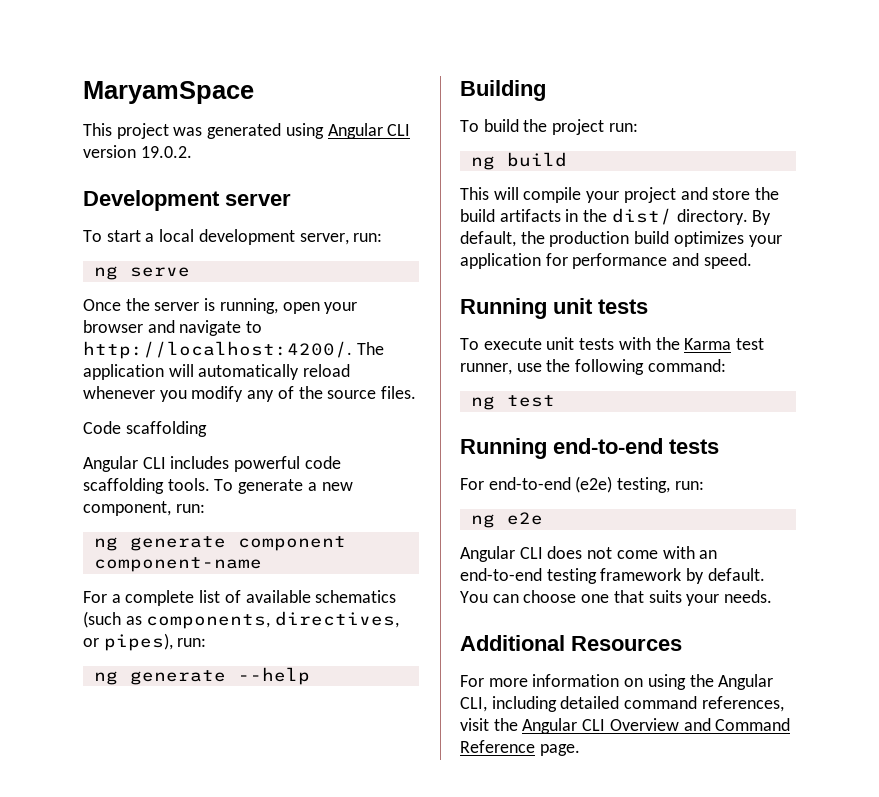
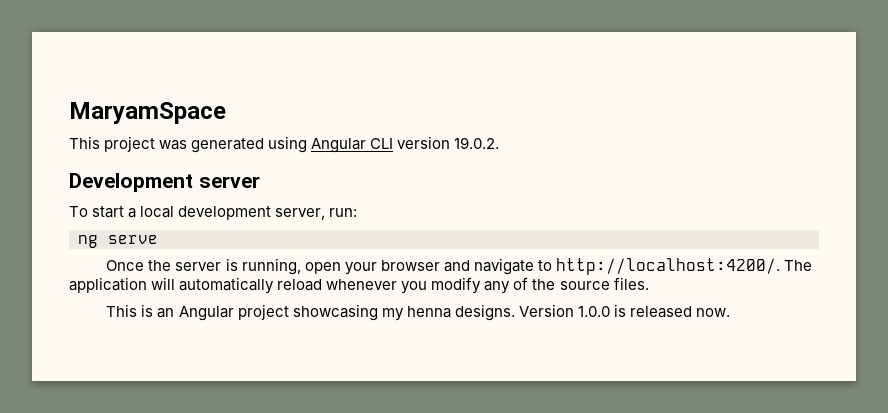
[83,421,207,437] [83,456,341,472] [83,478,353,494] [83,501,205,516] [93,536,346,551] [93,557,262,572] [83,590,397,606] [83,611,400,629] [83,633,207,651] [93,667,310,685] [460,80,546,101] [460,119,638,135] [470,152,567,170] [460,187,780,203] [460,208,772,225] [460,231,782,247] [460,253,752,269] [460,298,648,319] [460,337,765,350] [460,359,726,375] [470,395,555,410] [460,438,719,459] [460,476,704,493] [470,512,543,528] [460,546,718,562] [460,568,765,584] [460,590,773,606] [460,635,682,651] [460,674,774,690] [460,696,784,712] [460,718,791,734] [460,740,580,756] Code scaffolding // Angular CLI includes powerful code scaffolding tools. To generate a new component, run: // ng generate component component-name // For a complete list of available schematics (such as components, directives, or pipes), run: // ng generate --help // Building // To build the project run: // ng build // This will compile your project and store the build artifacts in the dist/ directory. By default, the production build optimizes your application for performance and speed. // Running unit tests // To execute unit tests with the Karma test runner, use the following command: // ng test // Running end-to-end tests // For end-to-end (e2e) testing, run: // ng e2e // Angular CLI does not come with an end-to-end testing framework by default. You can choose one that suits your needs. // Additional Resources // For more information on using the Angular CLI, including detailed command references, visit the Angular CLI Overview and Command Reference page. -> [106,304,731,321] This is an Angular project showcasing my henna designs. Version 1.0.0 is released now.

